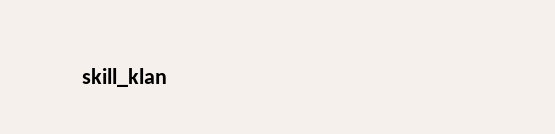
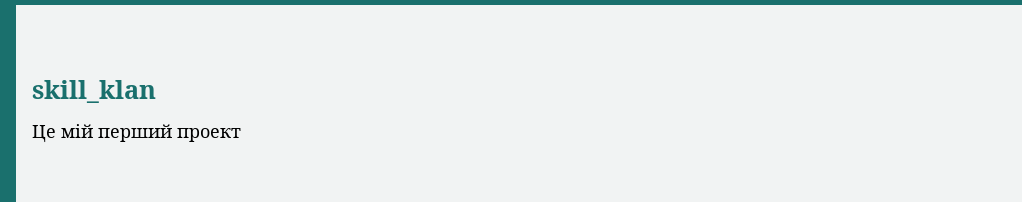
(167, 77) none -> [32,124,241,143] // Це мій перший проект

